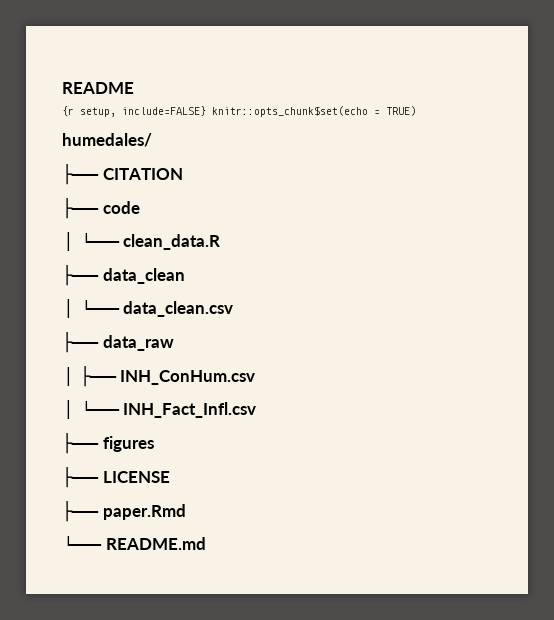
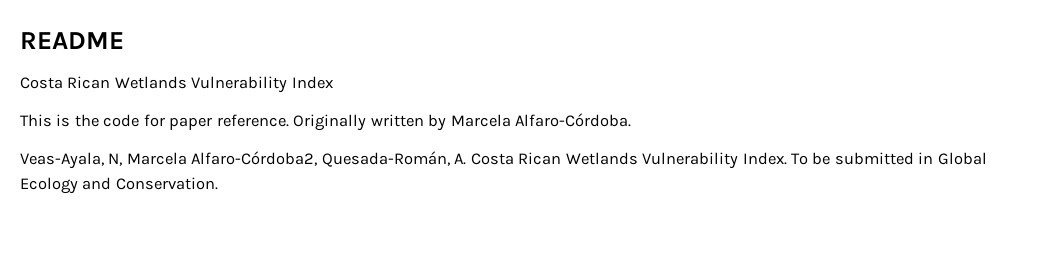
[62,106,416,117] [62,133,152,147] [62,164,183,185] [62,198,140,219] [62,232,221,251] [62,265,185,286] [62,299,234,318] [62,332,174,353] [62,366,256,387] [62,400,257,419] [62,433,154,454] [62,467,170,488] [62,501,186,522] [62,536,206,550] {r setup, include=FALSE} knitr::opts_chunk$set(echo = TRUE) // humedales/ // ├── CITATION // ├── code // │ └── clean_data.R // ├── data_clean // │ └── data_clean.csv // ├── data_raw // │ ├── INH_ConHum.csv // │ └── INH_Fact_Infl.csv // ├── figures // ├── LICENSE // ├── paper.Rmd // └── README.md -> [20,76,333,93] [20,113,632,131] [20,151,987,169] [20,177,218,194] Costa Rican Wetlands Vulnerability Index // This is the code for paper reference. Originally written by Marcela Alfaro-Córdoba. // Veas-Ayala, N, Marcela Alfaro-Córdoba2, Quesada-Román, A. Costa Rican Wetlands Vulnerability Index. To be submitted in Global Ecology and Conservation.

